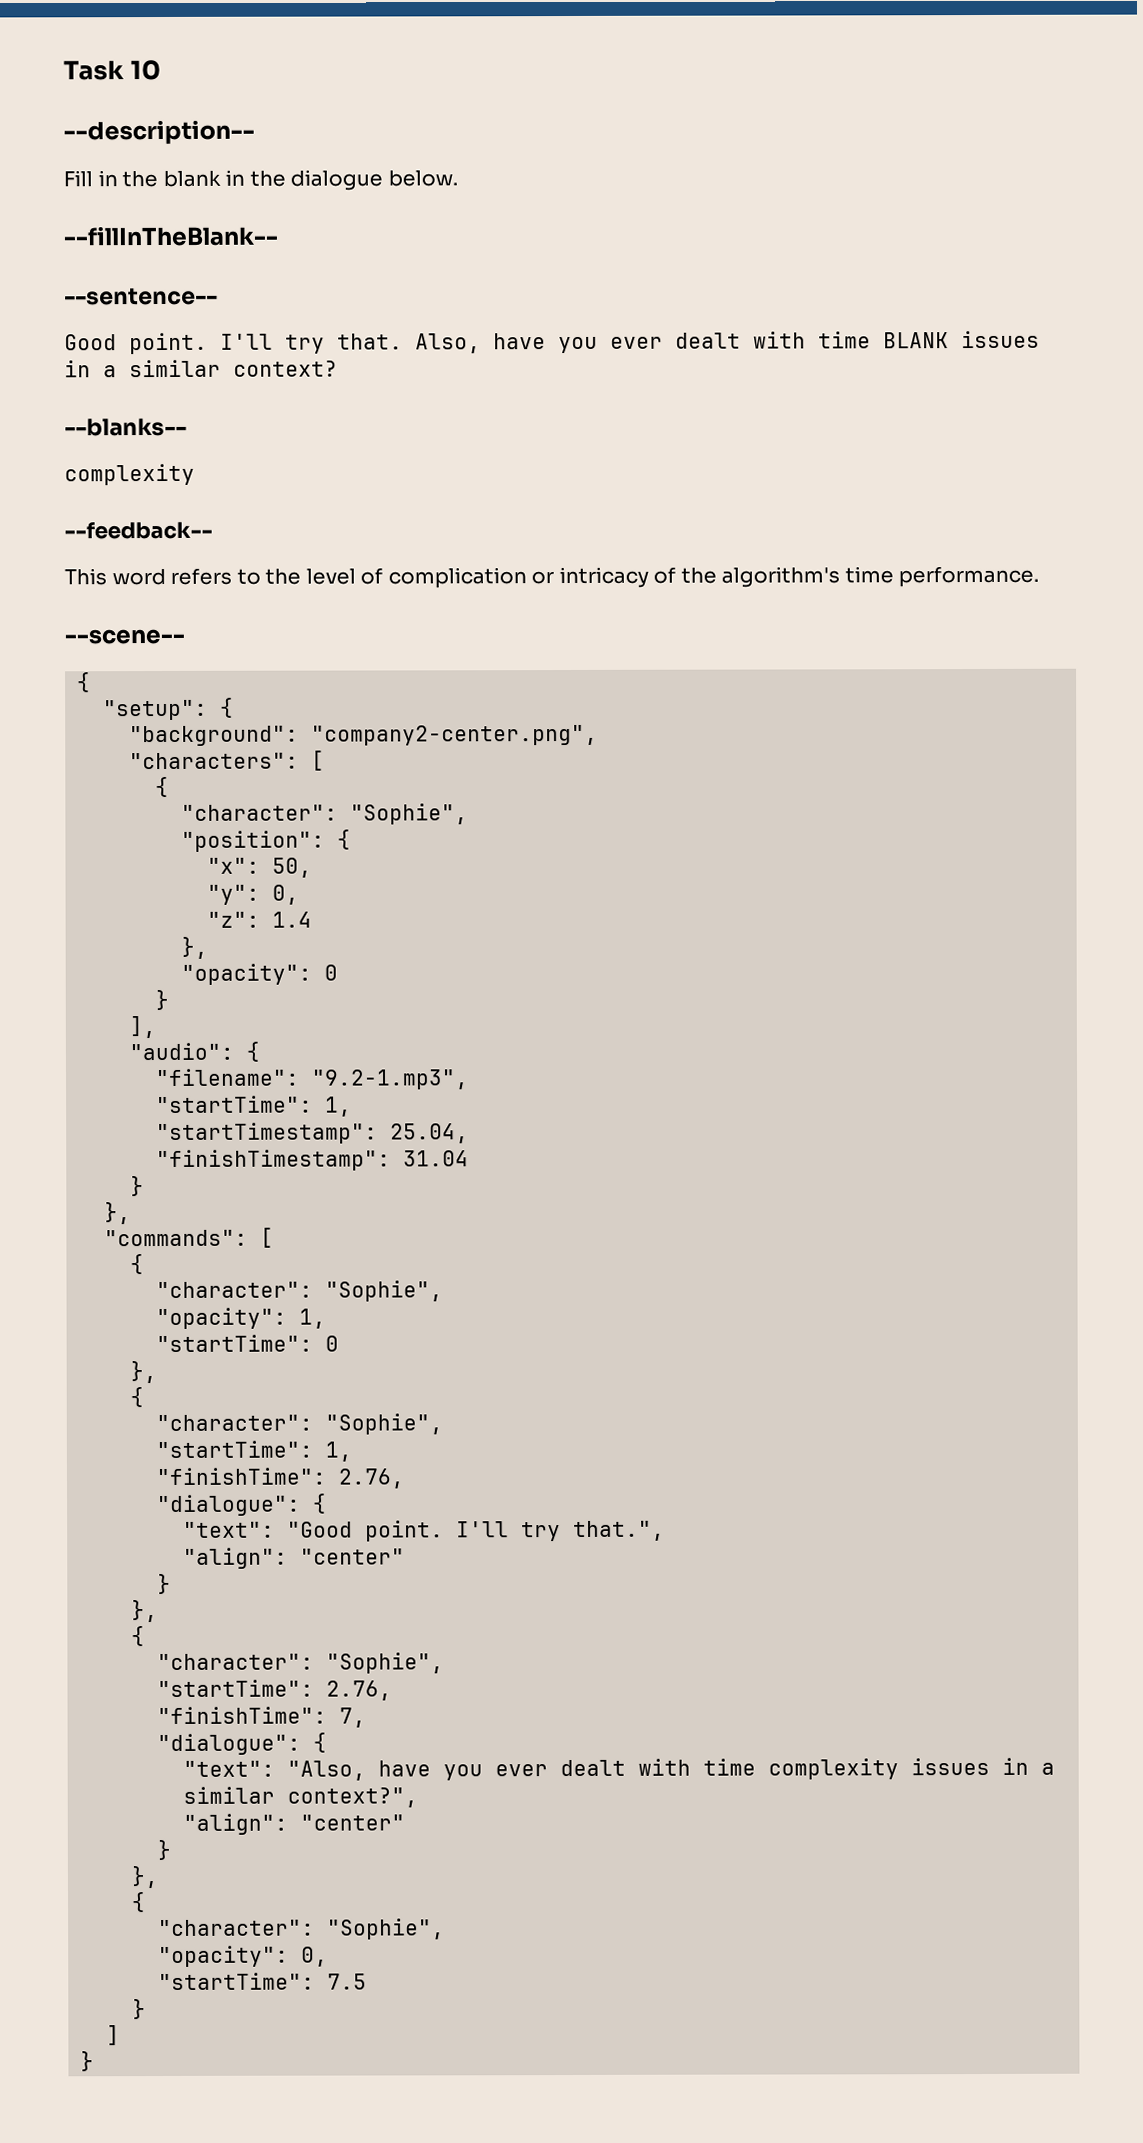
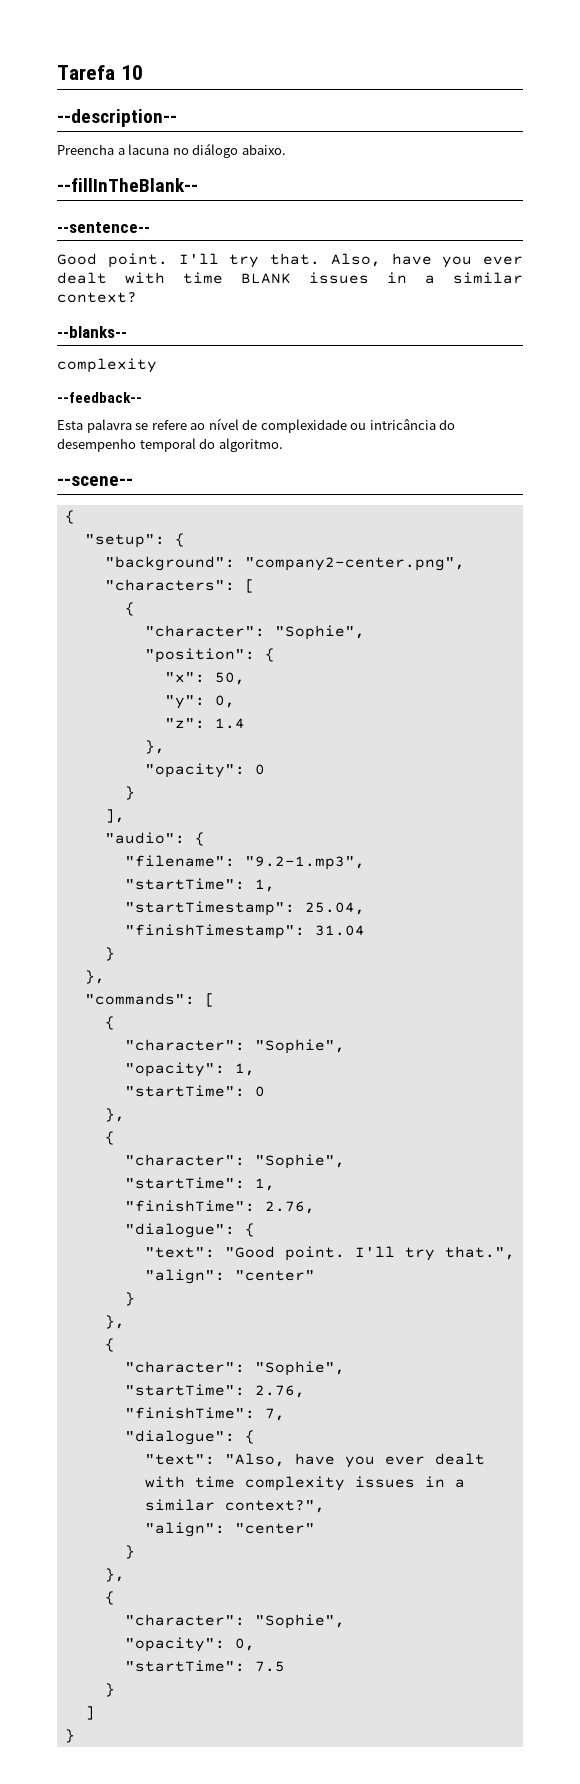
[63,60,124,81] Task -> [57,65,115,80] Tarefa
[63,169,458,191] Fill in the blank in the dialogue below. -> [57,143,286,158] Preencha a lacuna no diálogo abaixo.
[64,565,1040,589] This word refers to the level of complication or intricacy of the algorithm's time performance. -> [57,418,456,433] [57,438,283,452] Esta palavra se refere ao nível de complexidade ou intricância do desempenho temporal do algoritmo.

